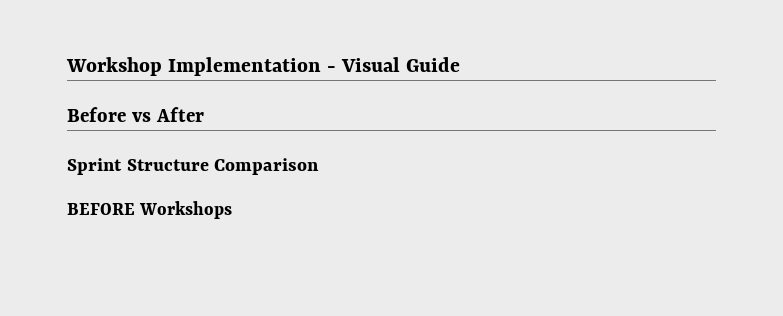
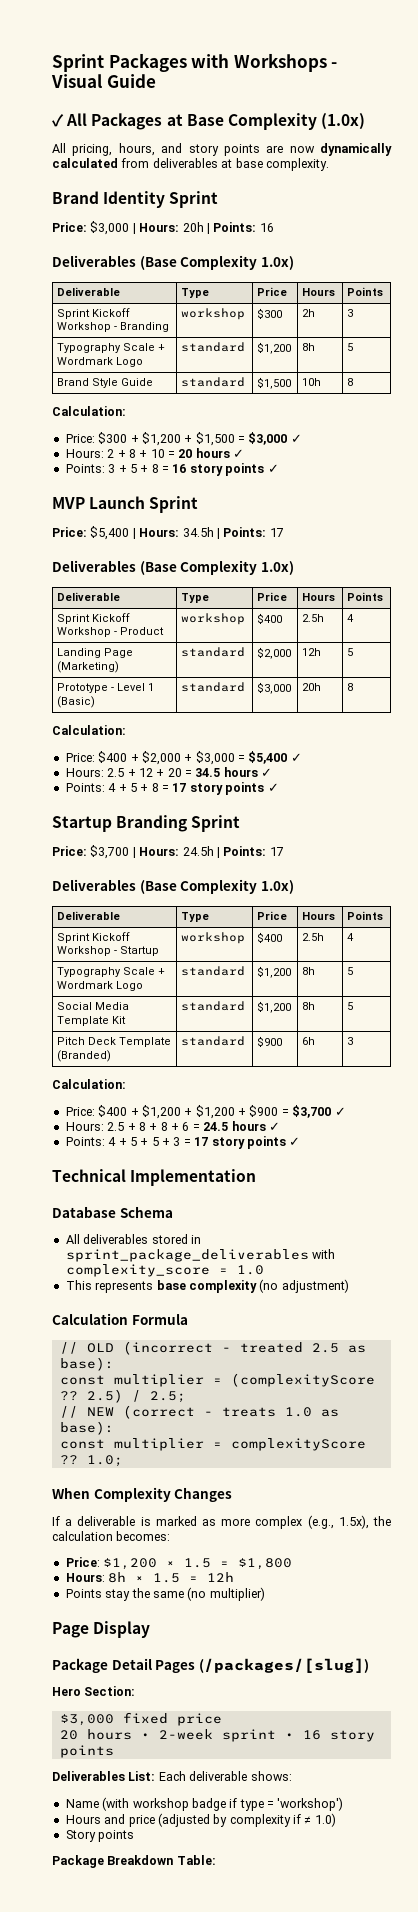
[66,57,322,76] Workshop Implementation -> [52,53,327,72] Sprint Packages with Workshops
[67,107,204,122] [67,158,320,175] [67,201,233,219] Before vs After // Sprint Structure Comparison // BEFORE Workshops -> [52,113,366,130] [52,143,392,156] [52,158,329,171] [52,191,219,208] [52,221,274,235] [52,255,294,270] [57,287,121,296] [181,288,210,298] [257,287,288,296] [302,288,336,296] [347,287,384,296] [57,308,131,319] [57,322,170,332] [181,308,246,320] [257,308,283,319] [302,309,316,317] [347,309,354,317] [57,343,166,353] [57,357,144,367] [181,342,246,352] [257,342,292,354] [302,343,316,351] [347,343,354,351] [57,378,154,388] [181,377,246,387] [257,377,292,389] [302,378,322,386] [347,378,354,386] [52,406,126,416] [65,432,302,446] [65,448,245,458] [65,463,279,476] [52,496,199,513] [52,526,284,540] [52,560,294,575] [57,592,121,601] [181,593,210,603] [257,592,288,601] [302,593,336,601] [347,592,384,601] [57,613,131,624] [57,627,165,637] [181,613,246,625] [257,613,283,624] [302,614,325,622] [347,614,355,622] [57,648,134,658] [57,661,120,673] [181,647,246,657] [257,647,292,659] [302,648,322,656] [347,648,354,656] [57,683,155,693] [57,696,96,708] [181,682,246,692] [257,682,292,694] [302,683,322,691] [347,683,354,691] [52,725,126,735] [65,751,302,765] [65,767,273,777] [65,782,279,795] [52,815,241,832] [52,845,284,859] [52,879,294,894] [57,911,121,920] [181,912,210,922] [257,911,288,920] [302,912,336,920] [347,911,384,920] [57,932,131,943] [57,946,160,956] [181,932,246,944] [257,932,283,943] [302,933,325,941] [347,933,355,941] [57,967,166,977] [57,981,144,991] [181,966,246,976] [257,966,292,978] [302,967,316,975] [347,967,354,975] [57,1002,130,1010] [57,1016,127,1026] [181,1001,246,1011] [257,1001,292,1013] [302,1002,316,1010] [347,1002,354,1010] [57,1037,172,1047] [57,1050,112,1062] [181,1036,246,1046] [257,1036,283,1047] [302,1037,316,1045] [347,1037,354,1045] [52,1079,126,1089] [65,1105,346,1119] [65,1121,280,1131] [65,1136,301,1149] [52,1169,257,1186] [52,1206,173,1218] [65,1234,201,1244] [65,1249,336,1262] [65,1264,264,1277] [65,1279,349,1293] [52,1313,188,1325] [59,1341,366,1355] [59,1357,114,1371] [59,1373,375,1387] [59,1389,186,1403] [59,1405,339,1419] [59,1421,114,1435] [59,1438,366,1451] [59,1455,123,1467] [52,1487,233,1502] [52,1515,391,1529] [52,1531,171,1541] [65,1557,293,1570] [65,1572,235,1583] [65,1587,265,1601] [52,1621,151,1638] [52,1658,369,1673] [52,1686,136,1696] [59,1712,222,1726] [59,1729,375,1742] [59,1745,114,1758] [52,1771,292,1781] [65,1797,344,1811] [65,1813,336,1827] [65,1830,135,1842] [52,1855,216,1868] ✓ All Packages at Base Complexity (1.0x) // All pricing, hours, and story points are now dynamically calculated from deliverables at base complexity. // Brand Identity Sprint // Price: $3,000 | Hours: 20h | Points: 16 // Deliverables (Base Complexity 1.0x) // Deliverable | Type | Price | Hours | Points // Sprint Kickoff Workshop - Branding | workshop | $300 | 2h | 3 // Typography Scale + Wordmark Logo | standard | $1,200 | 8h | 5 // Brand Style Guide | standard | $1,500 | 10h | 8 // Calculation: // Price: $300 + $1,200 + $1,500 = $3,000 ✓ // Hours: 2 + 8 + 10 = 20 hours ✓ // Points: 3 + 5 + 8 = 16 story points ✓ // MVP Launch Sprint // Price: $5,400 | Hours: 34.5h | Points: 17 // Deliverables (Base Complexity 1.0x) // Deliverable | Type | Price | Hours | Points // Sprint Kickoff Workshop - Product | workshop | $400 | 2.5h | 4 // Landing Page (Marketing) | standard | $2,000 | 12h | 5 // Prototype - Level 1 (Basic) | standard | $3,000 | 20h | 8 // Calculation: // Price: $400 + $2,000 + $3,000 = $5,400 ✓ // Hours: 2.5 + 12 + 20 = 34.5 hours ✓ // Points: 4 + 5 + 8 = 17 story points ✓ // Startup Branding Sprint // Price: $3,700 | Hours: 24.5h | Points: 17 // Deliverables (Base Complexity 1.0x) // Deliverable | Type | Price | Hours | Points // Sprint Kickoff Workshop - Startup | workshop | $400 | 2.5h | 4 // Typography Scale + Wordmark Logo | standard | $1,200 | 8h | 5 // Social Media Template Kit | standard | $1,200 | 8h | 5 // Pitch Deck Template (Branded) | standard | $900 | 6h | 3 // Calculation: // Price: $400 + $1,200 + $1,200 + $900 = $3,700 ✓ // Hours: 2.5 + 8 + 8 + 6 = 24.5 hours ✓ // Points: 4 + 5 + 5 + 3 = 17 story points ✓ // Technical Implementation // Database Schema // All deliverables stored in sprint_package_deliverables with complexity_score = 1.0 // This represents base complexity (no adjustment) // Calculation Formula // // OLD (incorrect - treated 2.5 as base): // const multiplier = (complexityScore ?? 2.5) / 2.5; // // NEW (correct - treats 1.0 as base): // const multiplier = complexityScore ?? 1.0; // When Complexity Changes // If a deliverable is marked as more complex (e.g., 1.5x), the calculation becomes: // Price: $1,200 × 1.5 = $1,800 // Hours: 8h × 1.5 = 12h // Points stay the same (no multiplier) // Page Display // Package Detail Pages (/packages/[slug]) // Hero Section: // $3,000 fixed price // 20 hours • 2-week sprint • 16 story points // Deliverables List: Each deliverable shows: // Name (with workshop badge if type = 'workshop') // Hours and price (adjusted by complexity if ≠ 1.0) // Story points // Package Breakdown Table:

